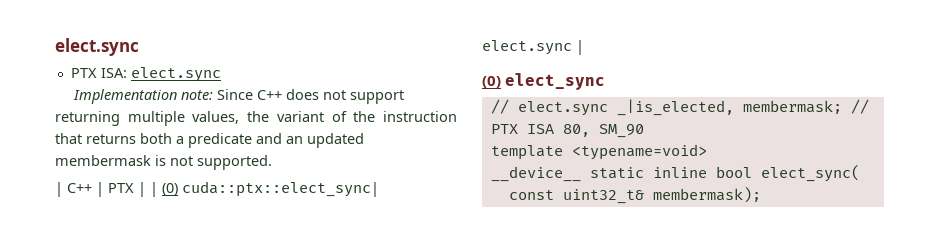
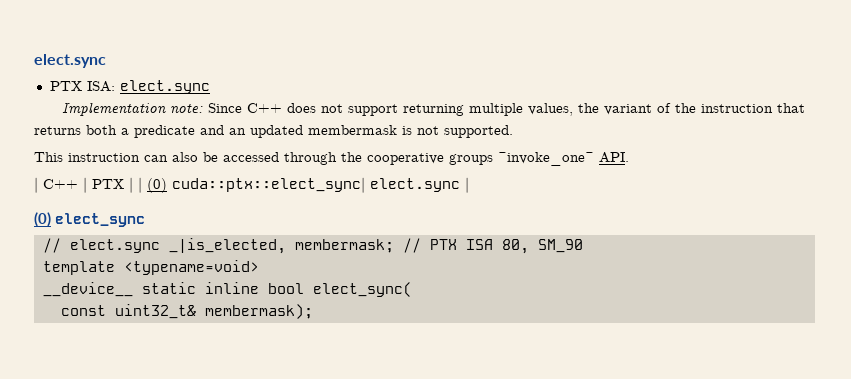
(272, 162) none -> [34,152,629,166] // This instruction can also be accessed through the cooperative groups ~invoke_one~ API.

